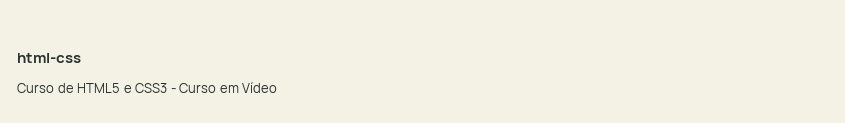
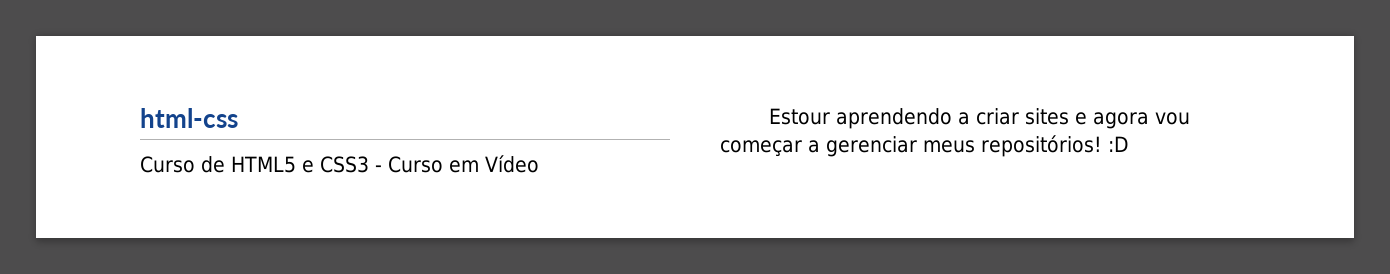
(278, 87) none -> [768,108,1190,129] [720,135,1129,157] // Estour aprendendo a criar sites e agora vou começar a gerenciar meus repositórios! :D

